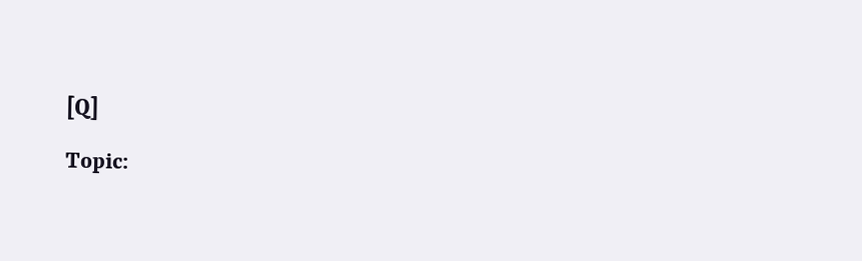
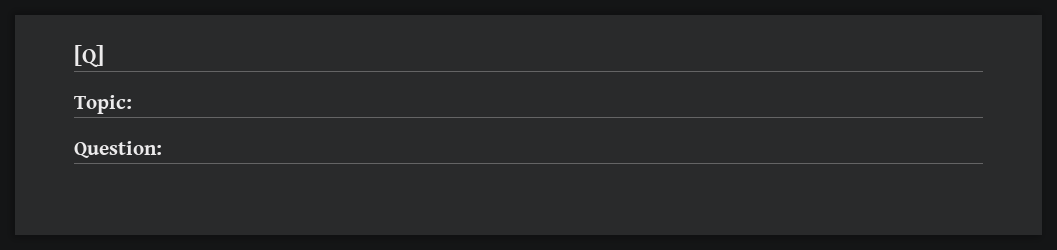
(129, 163) none -> [74,141,162,158] // Question:

